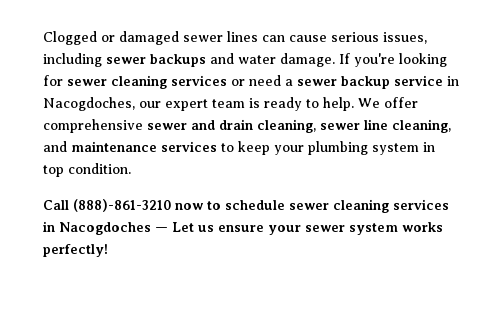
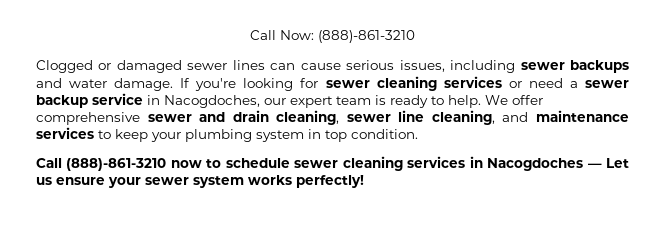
(43, 38) none -> [250,30,415,43] Call Now: (888)-861-3210 //

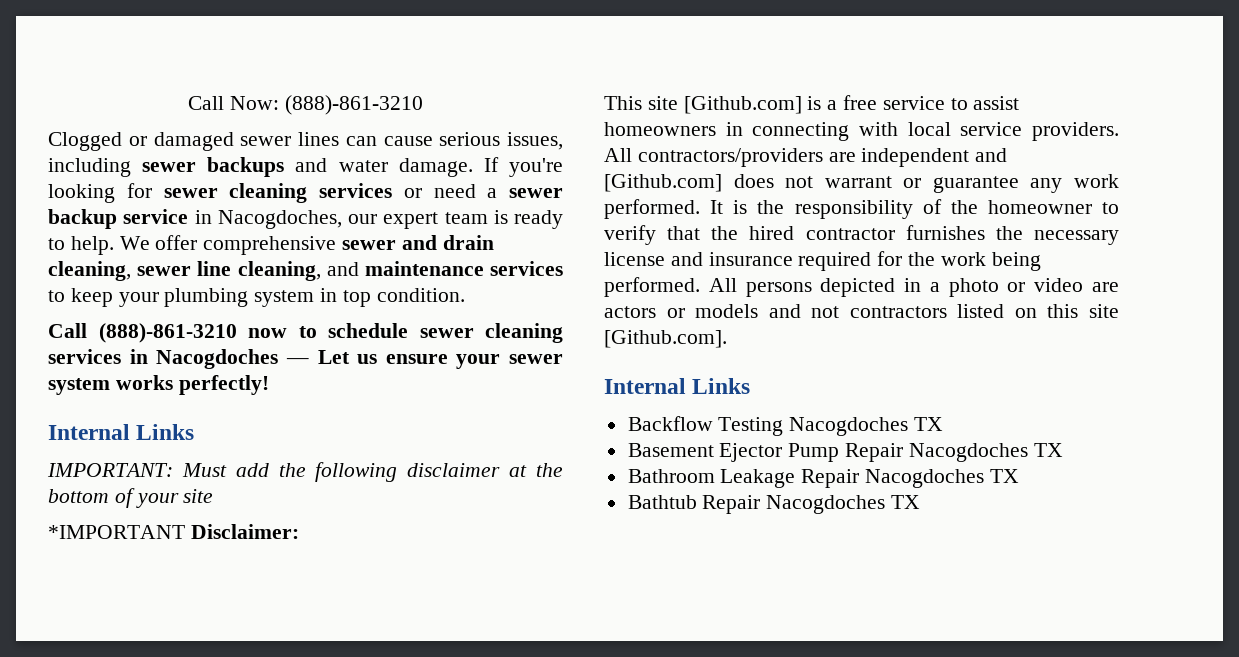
(364, 181) none -> [48,424,195,440] [47,462,563,482] [48,488,214,508] [48,524,299,539] [604,95,1020,114] [604,122,1119,141] [604,148,1008,167] [604,174,1119,193] [604,199,1119,219] [604,225,1119,245] [604,251,1041,271] [604,277,1119,297] [604,304,1119,318] [604,330,727,348] [604,378,751,394] [627,416,944,436] [627,443,1063,462] [627,469,1019,488] [627,495,921,514] // Internal Links // IMPORTANT: Must add the following disclaimer at the bottom of your site // *IMPORTANT Disclaimer: // This site [Github.com] is a free service to assist homeowners in connecting with local service providers. All contractors/providers are independent and [Github.com] does not warrant or guarantee any work performed. It is the responsibility of the homeowner to verify that the hired contractor furnishes the necessary license and insurance required for the work being performed. All persons depicted in a photo or video are actors or models and not contractors listed on this site [Github.com]. // Internal Links // Backflow Testing Nacogdoches TX // Basement Ejector Pump Repair Nacogdoches TX // Bathroom Leakage Repair Nacogdoches TX // Bathtub Repair Nacogdoches TX

